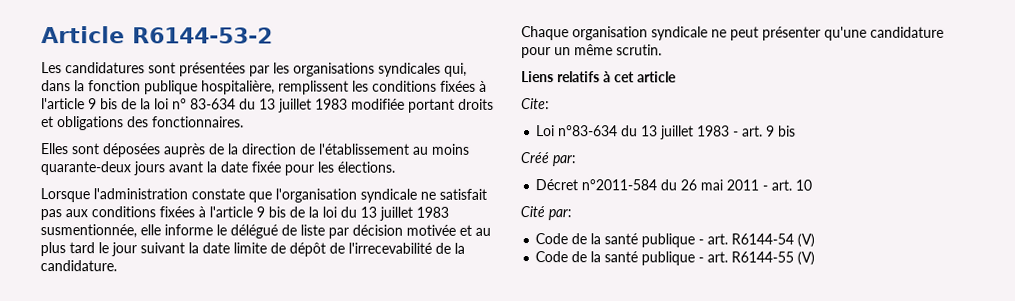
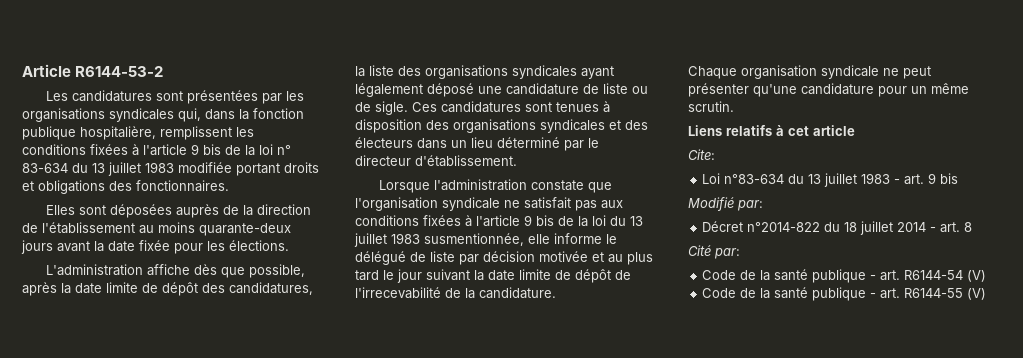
(395, 167) none -> [46,264,306,278] [22,282,313,296] [355,65,614,79] [355,83,648,97] [355,101,610,115] [355,119,648,133] [355,137,599,151] [355,155,517,167] // L'administration affiche dès que possible, après la date limite de dépôt des candidatures, la liste des organisations syndicales ayant légalement déposé une candidature de liste ou de sigle. Ces candidatures sont tenues à disposition des organisations syndicales et des électeurs dans un lieu déterminé par le directeur d'établissement.
[520,152,549,164] Créé -> [688,197,734,211] Modifié
[581,179,813,191] n°2011-584 du 26 mai 2011 - art. 10 -> [747,221,973,235] n°2014-822 du 18 juillet 2014 - art. 8

